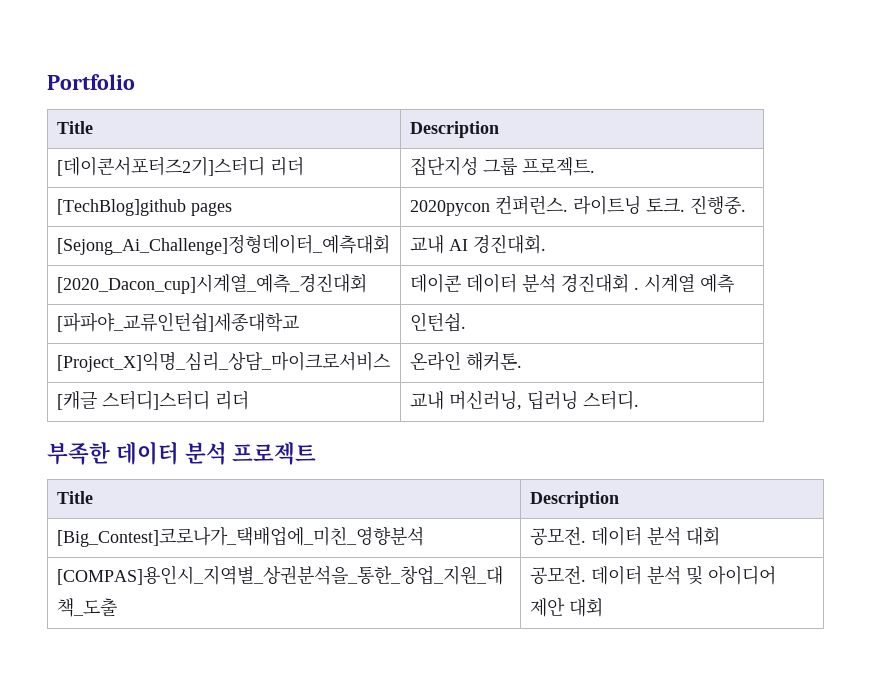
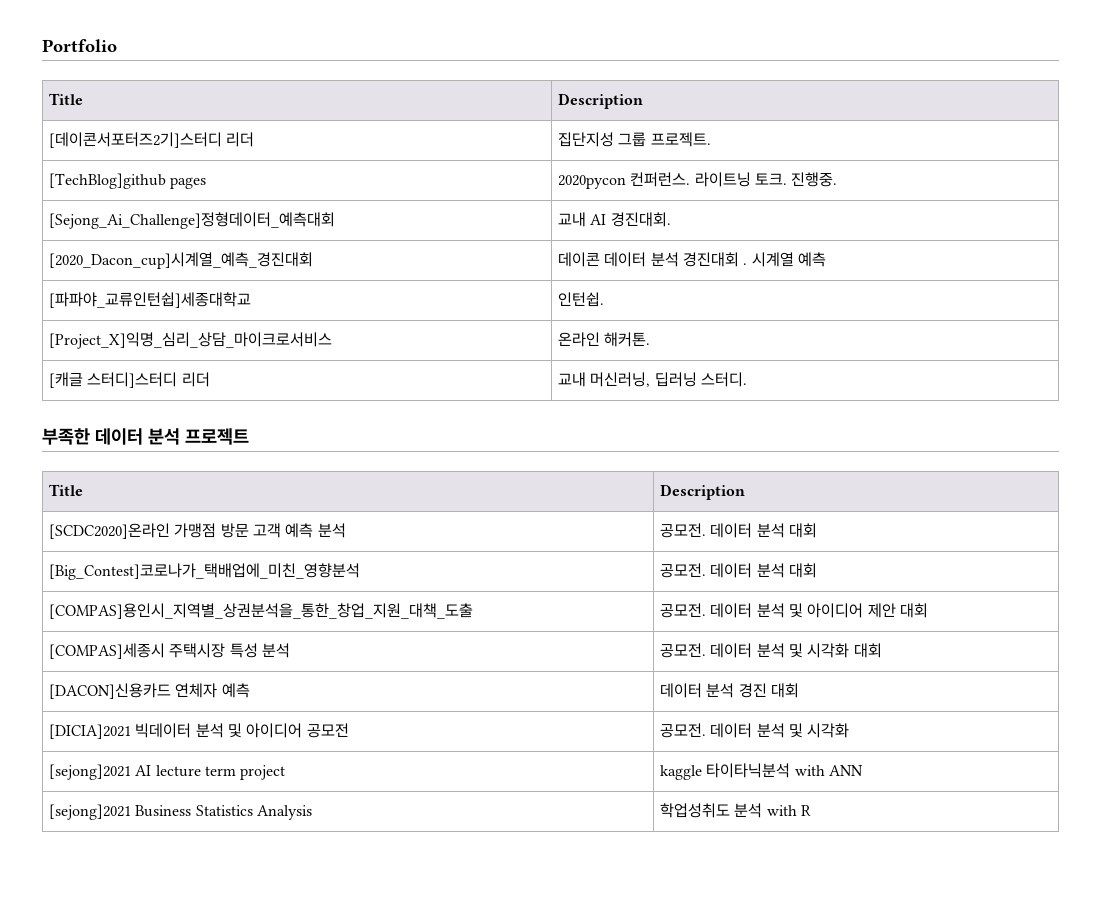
(619, 499) none -> [49,523,346,539] [660,523,817,538] // [SCDC2020]온라인 가맹점 방문 고객 예측 분석 | 공모전. 데이터 분석 대회
(603, 607) none -> [49,643,290,659] [660,643,882,658] [49,683,250,699] [660,683,799,698] [49,723,349,739] [660,723,850,738] [49,764,286,780] [660,763,863,780] [49,804,312,820] [660,803,811,818] // [COMPAS]세종시 주택시장 특성 분석 | 공모전. 데이터 분석 및 시각화 대회 // [DACON]신용카드 연체자 예측 | 데이터 분석 경진 대회 // [DICIA]2021 빅데이터 분석 및 아이디어 공모전 | 공모전. 데이터 분석 및 시각화 // [sejong]2021 AI lecture term project | kaggle 타이타닉분석 with ANN // [sejong]2021 Business Statistics Analysis | 학업성취도 분석 with R

